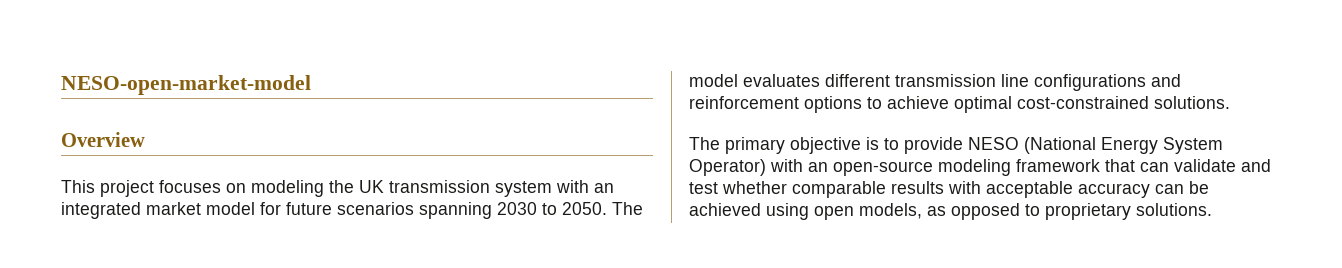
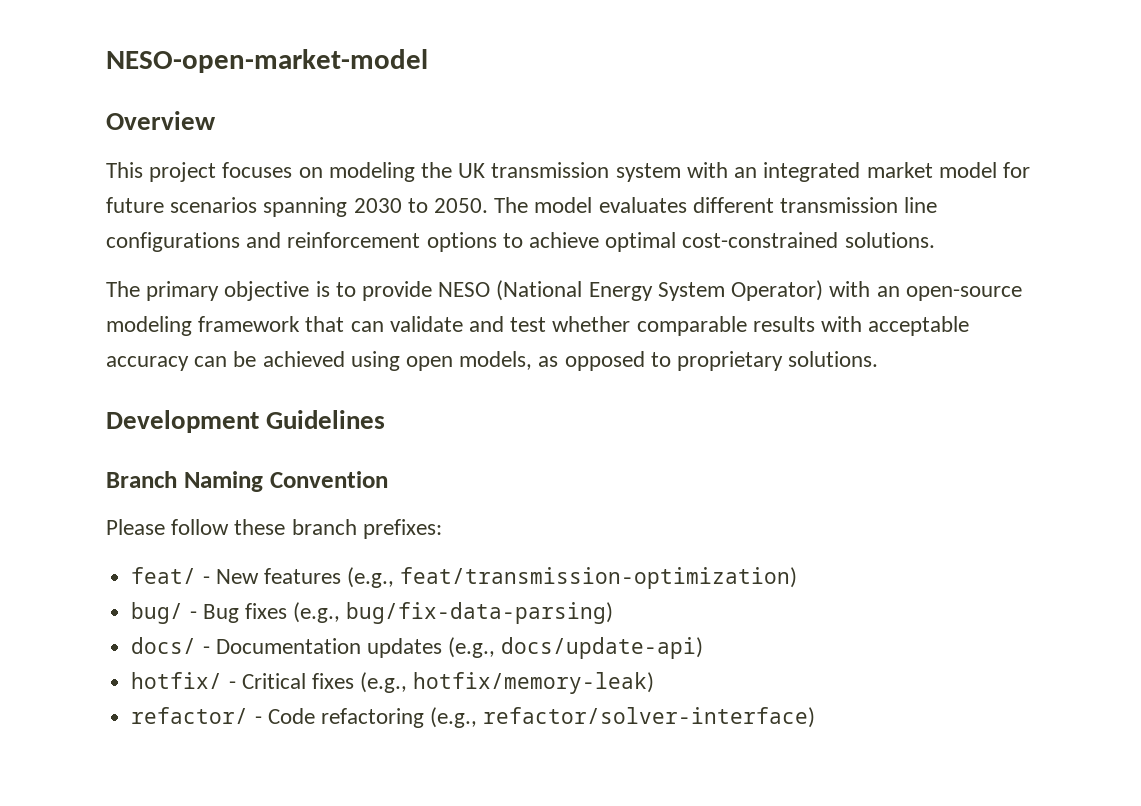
(1212, 209) none -> [106,410,386,433] [106,471,388,492] [106,519,442,539] [131,567,798,589] [131,602,614,624] [131,637,704,659] [131,672,655,694] [131,707,816,728] // Development Guidelines // Branch Naming Convention // Please follow these branch prefixes: // feat/ - New features (e.g., feat/transmission-optimization) // bug/ - Bug fixes (e.g., bug/fix-data-parsing) // docs/ - Documentation updates (e.g., docs/update-api) // hotfix/ - Critical fixes (e.g., hotfix/memory-leak) // refactor/ - Code refactoring (e.g., refactor/solver-interface)

